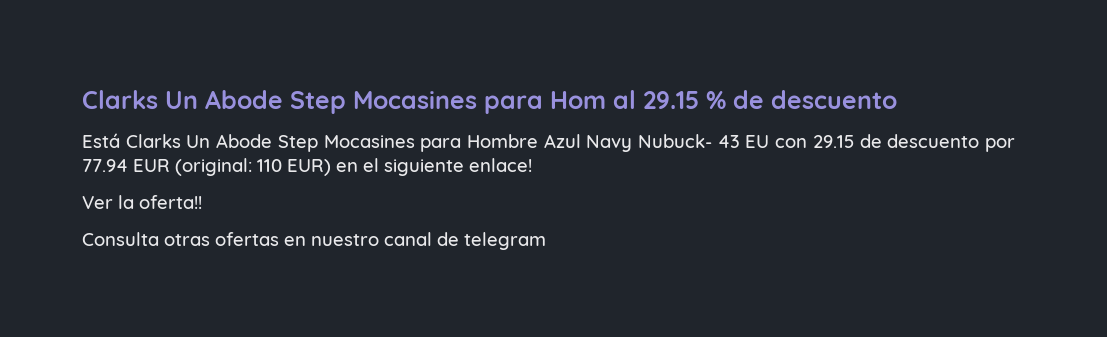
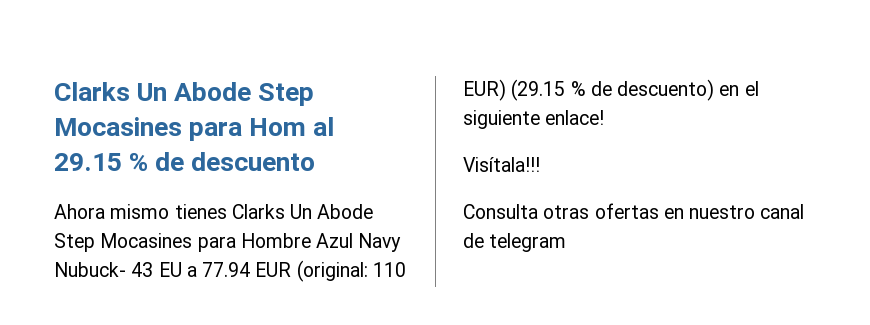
[82,133,120,148] Está -> [54,204,227,219] Ahora mismo tienes
[775,134,1016,152] con 29.15 de descuento por -> [186,266,197,277] a
(331, 167) none -> [511,79,715,101] (29.15 % de descuento)
[82,195,202,209] Ver la oferta!! -> [463,157,540,172] Visítala!!!

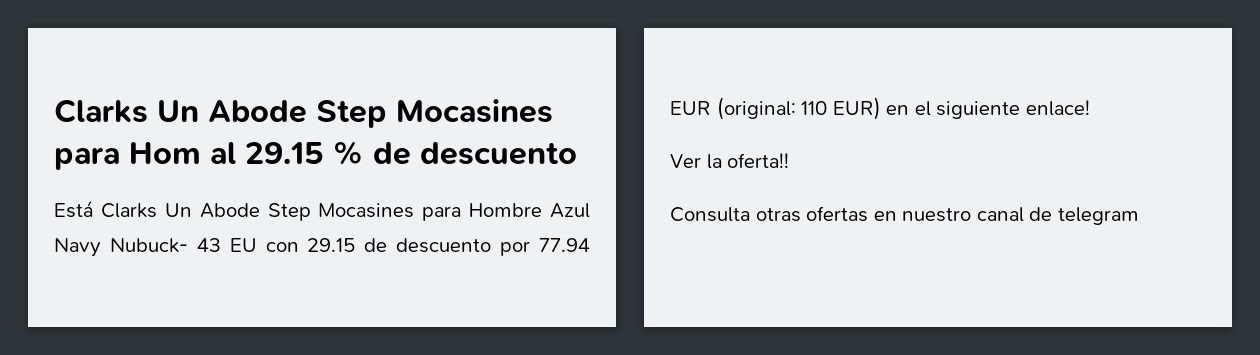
[54,204,227,219] Ahora mismo tienes -> [54,200,93,218] Está
[186,266,197,277] a -> [265,238,531,256] con 29.15 de descuento por
[511,79,715,101] (29.15 % de descuento) -> (881, 108) none
[463,157,540,172] Visítala!!! -> [670,153,790,169] Ver la oferta!!

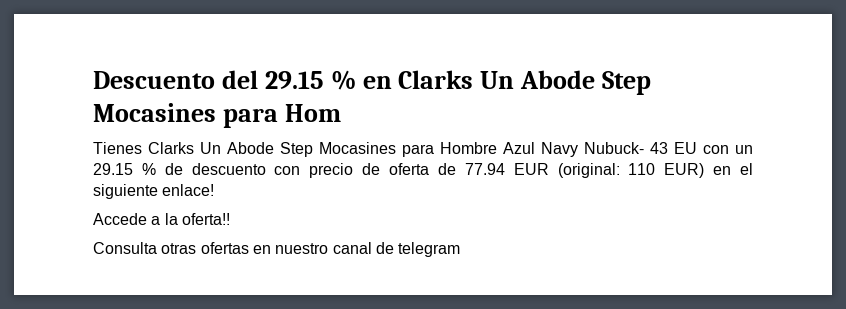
(54, 111) none -> [93,70,392,90] Descuento del 29.15 % en
[210,141,577,165] [54,200,93,218] al 29.15 % de descuento // Está -> [93,142,142,154] // Tienes
[307,238,531,256] 29.15 de descuento por -> [735,145,753,154] [93,163,456,178] un 29.15 % de descuento con precio de oferta de
[670,154,701,168] Ver -> [93,213,161,225] Accede a

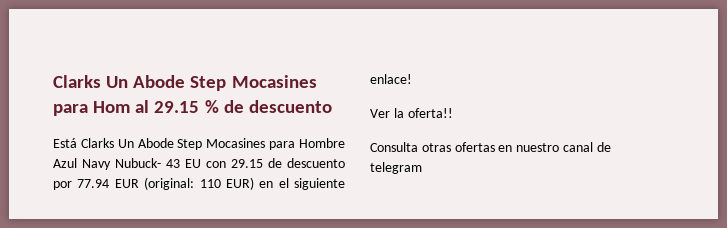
[93,70,392,90] Descuento del 29.15 % en -> (53, 81) none
[93,142,142,154] // Tienes -> [135,100,332,113] [53,138,77,148] al 29.15 % de descuento // Está
[735,145,753,154] [93,163,456,178] un 29.15 % de descuento con precio de oferta de -> [231,158,345,168] [53,181,72,190] 29.15 de descuento por
[93,213,161,225] Accede a -> [370,109,390,118] Ver

